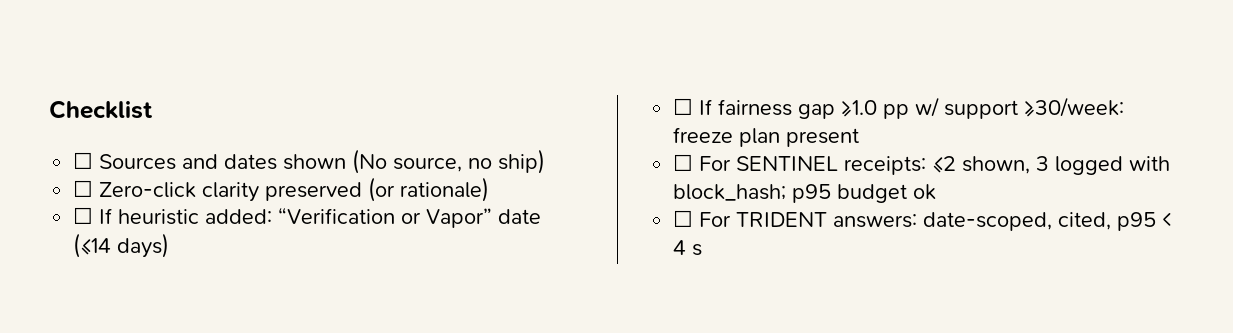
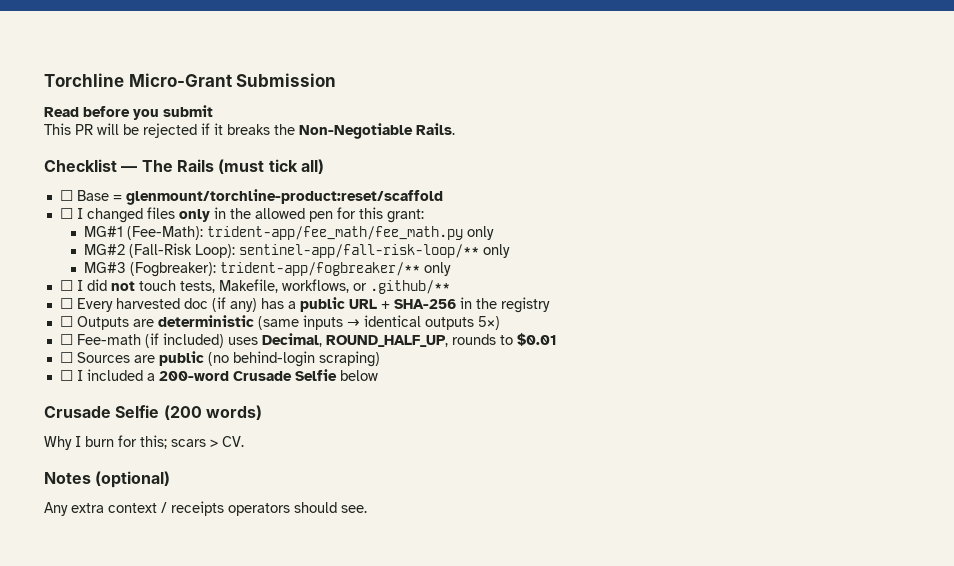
[49,100,153,119] [73,149,546,174] [73,177,490,202] [73,207,542,228] [73,233,170,258] [673,97,1125,119] [673,127,860,147] [673,154,1171,175] [673,184,937,203] [673,210,1173,231] [673,240,703,256] Checklist // ☐ Sources and dates shown (No source, no ship) // ☐ Zero-click clarity preserved (or rationale) // ☐ If heuristic added: “Verification or Vapor” date (≤14 days) // ☐ If fairness gap ≥1.0 pp w/ support ≥30/week: freeze plan present // ☐ For SENTINEL receipts: ≤2 shown, 3 logged with block_hash; p95 budget ok // ☐ For TRIDENT answers: date-scoped, cited, p95 < 4 s -> [44,73,337,87] [44,105,213,120] [44,123,455,139] [44,159,324,174] [59,189,443,205] [59,207,424,223] [83,226,494,240] [83,243,510,258] [83,262,451,277] [59,279,450,294] [59,297,550,313] [59,315,500,330] [59,333,557,348] [59,351,380,367] [59,369,378,381] [44,405,262,420] [44,435,244,450] [44,471,171,488] [44,501,367,516] Torchline Micro-Grant Submission // Read before you submit // This PR will be rejected if it breaks the Non-Negotiable Rails. // Checklist — The Rails (must tick all) // ☐ Base = glenmount/torchline-product:reset/scaffold // ☐ I changed files only in the allowed pen for this grant: // MG#1 (Fee-Math): trident-app/fee_math/fee_math.py only // MG#2 (Fall-Risk Loop): sentinel-app/fall-risk-loop/** only // MG#3 (Fogbreaker): trident-app/fogbreaker/** only // ☐ I did not touch tests, Makefile, workflows, or .github/** // ☐ Every harvested doc (if any) has a public URL + SHA-256 in the registry // ☐ Outputs are deterministic (same inputs → identical outputs 5×) // ☐ Fee-math (if included) uses Decimal, ROUND_HALF_UP, rounds to $0.01 // ☐ Sources are public (no behind-login scraping) // ☐ I included a 200-word Crusade Selfie below // Crusade Selfie (200 words) // Why I burn for this; scars > CV. // Notes (optional) // Any extra context / receipts operators should see.

